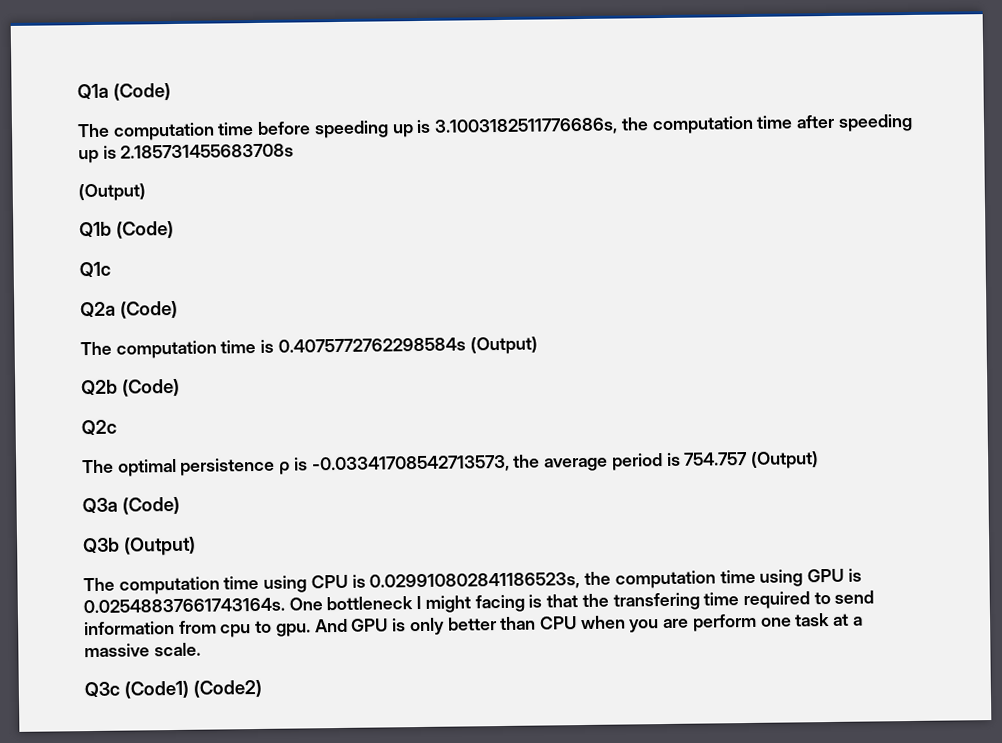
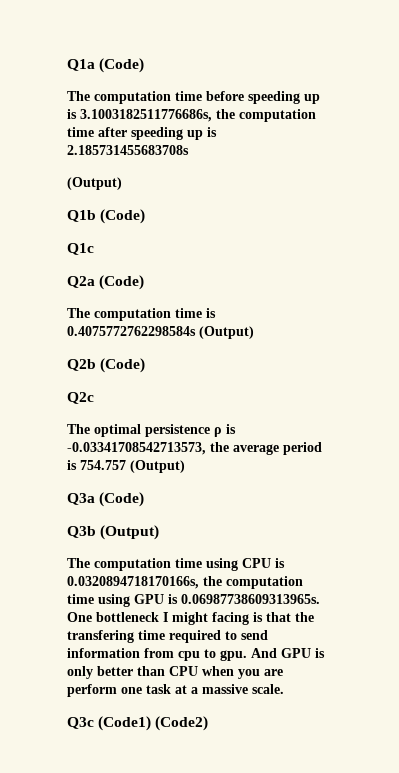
[369,572,581,591] 0.029910802841186523s, -> [67,576,199,589] 0.0320894718170166s,
[83,597,285,614] 0.02548837661743164s. -> [181,594,320,604] 0.06987738609313965s.

